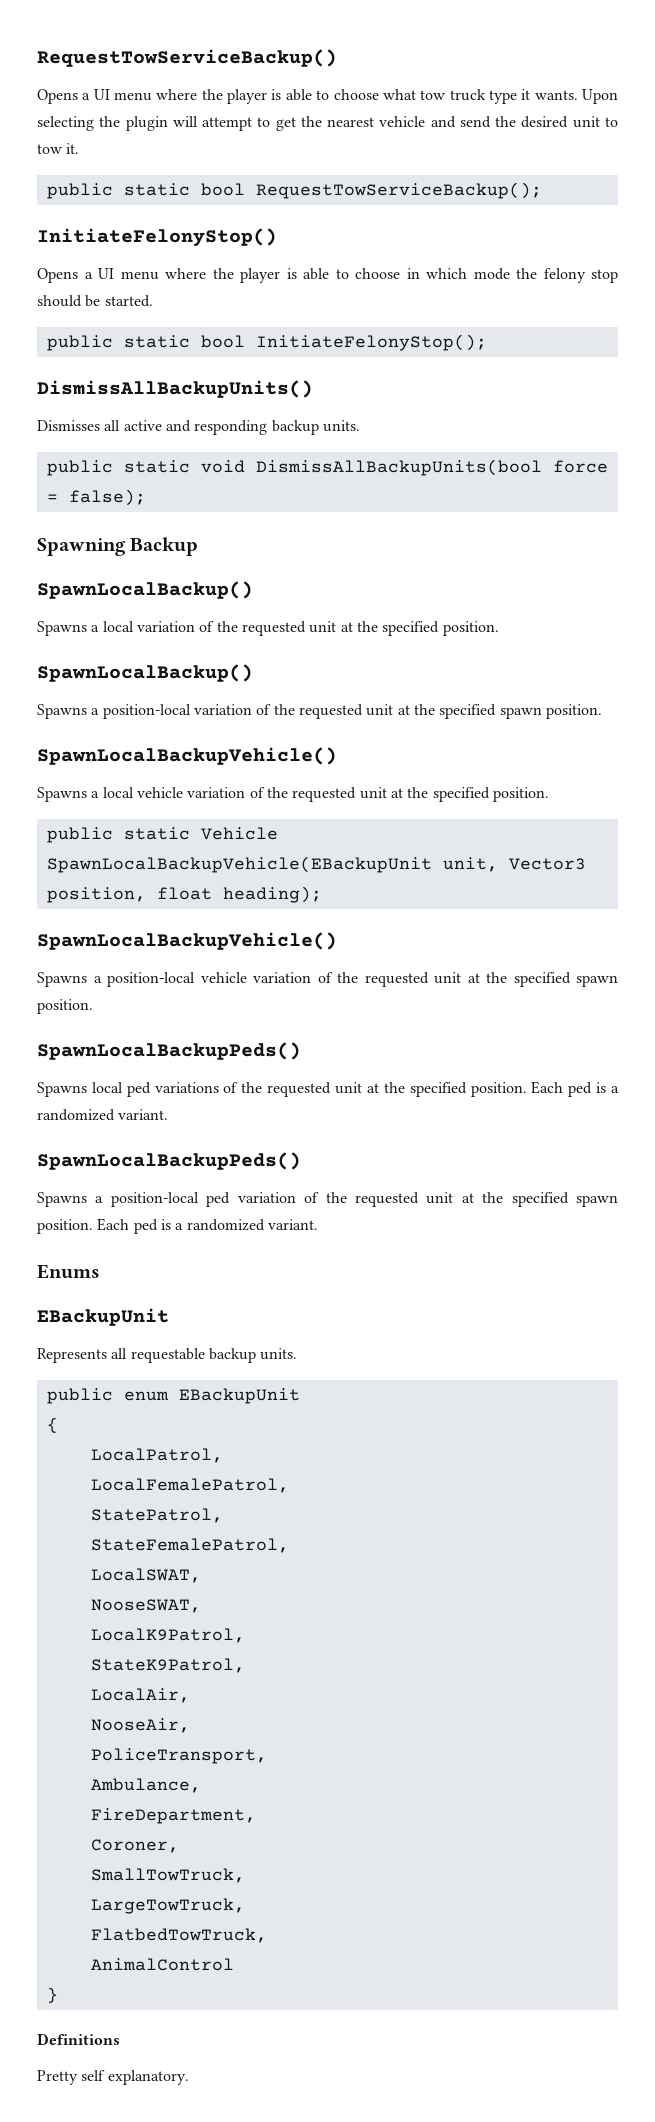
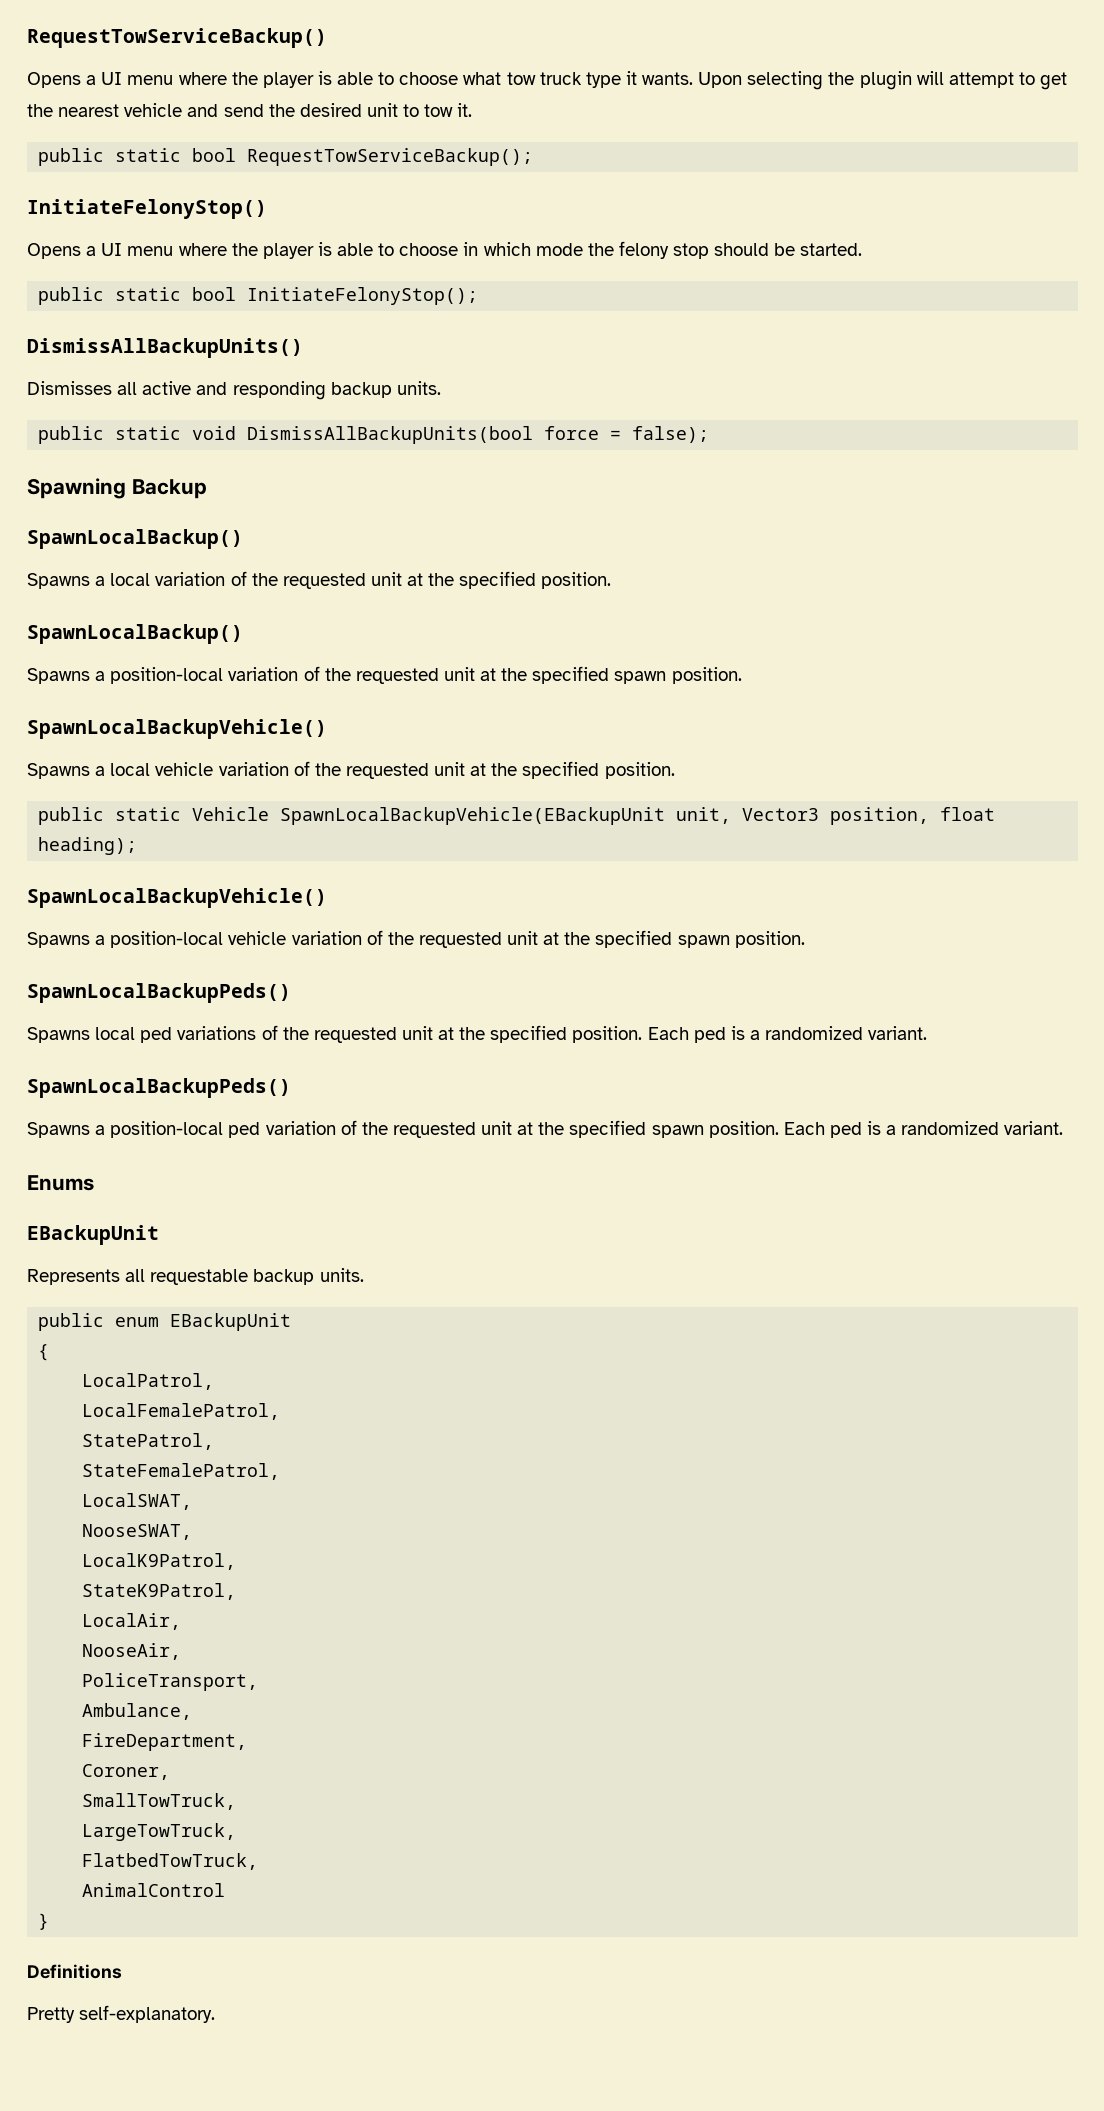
[81,2070,189,2085] self explanatory. -> [79,2005,216,2023] self-explanatory.

